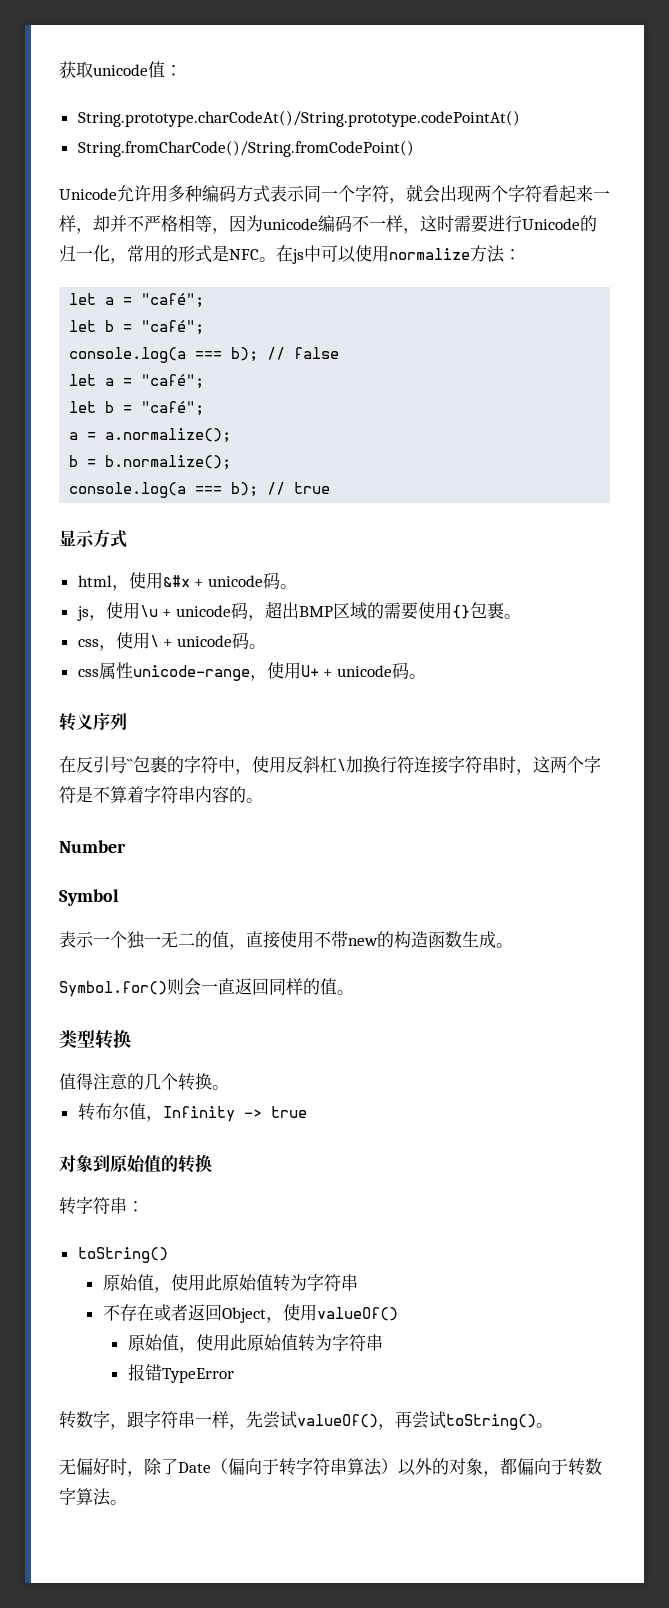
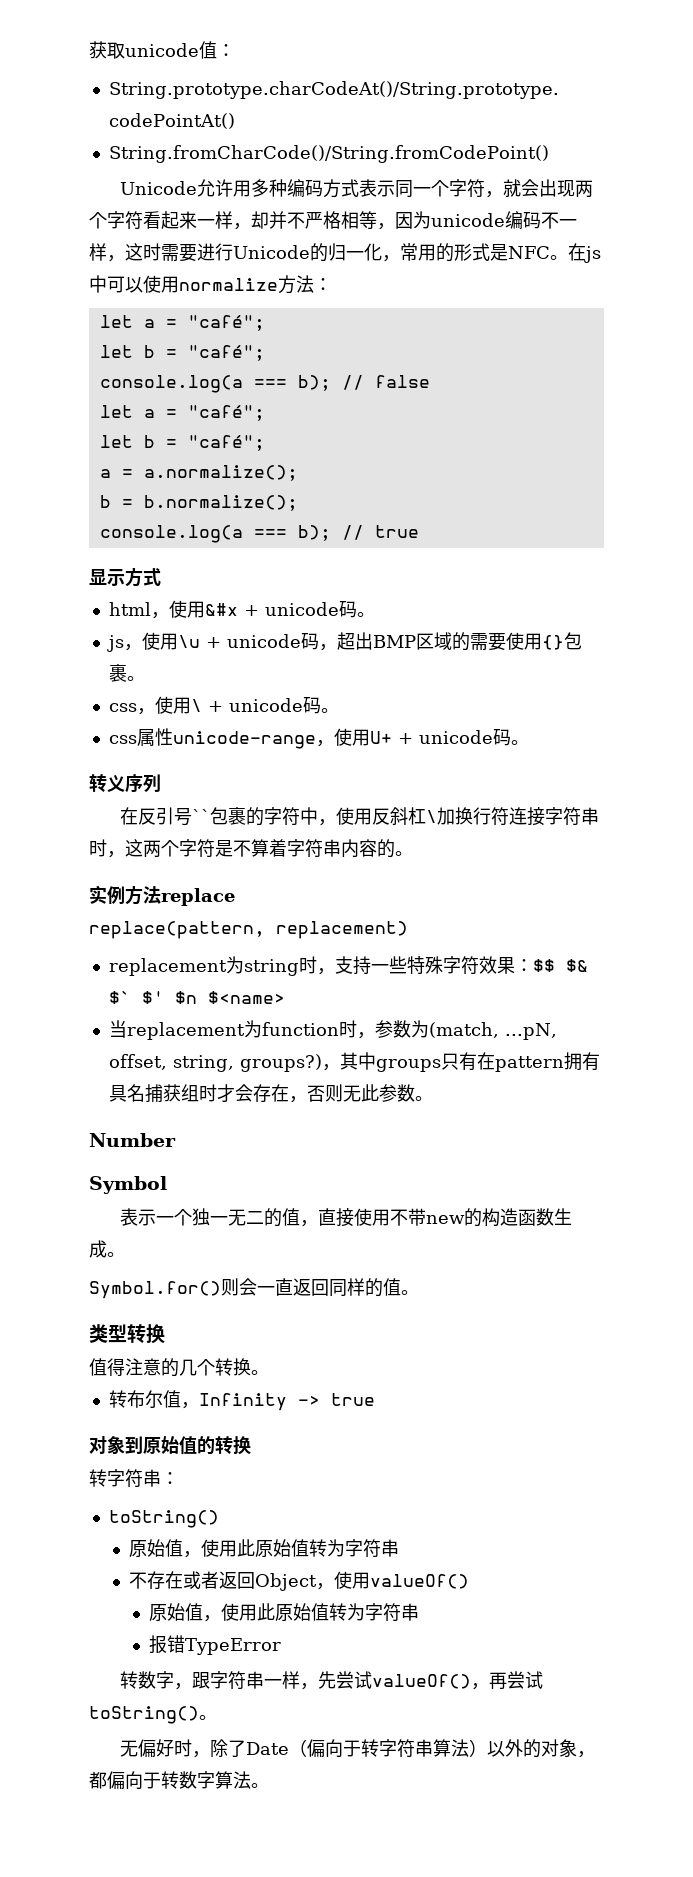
(263, 800) none -> [89,885,235,906] [89,921,408,939] [108,956,588,976] [108,991,285,1004] [108,1020,557,1040] [108,1052,600,1072] [108,1084,433,1103] // 实例方法replace // replace(pattern, replacement) // replacement为string时，支持一些特殊字符效果：$$ $& $` $' $n $<name> // 当replacement为function时，参数为(match, ...pN, offset, string, groups?)，其中groups只有在pattern拥有具名捕获组时才会存在，否则无此参数。

